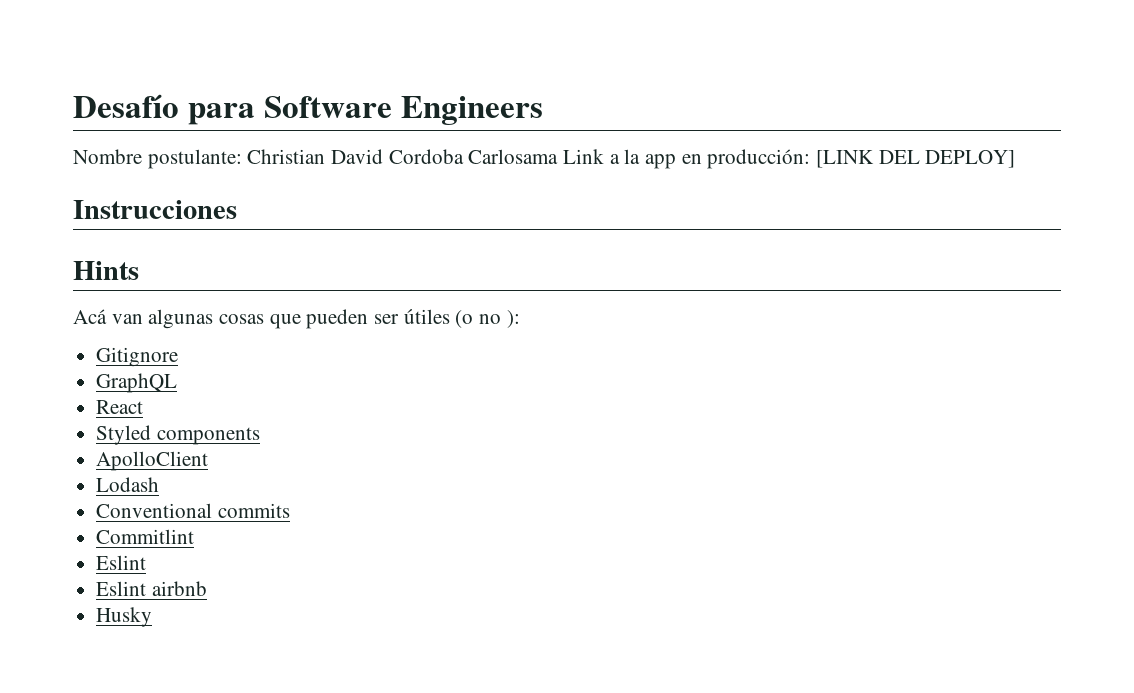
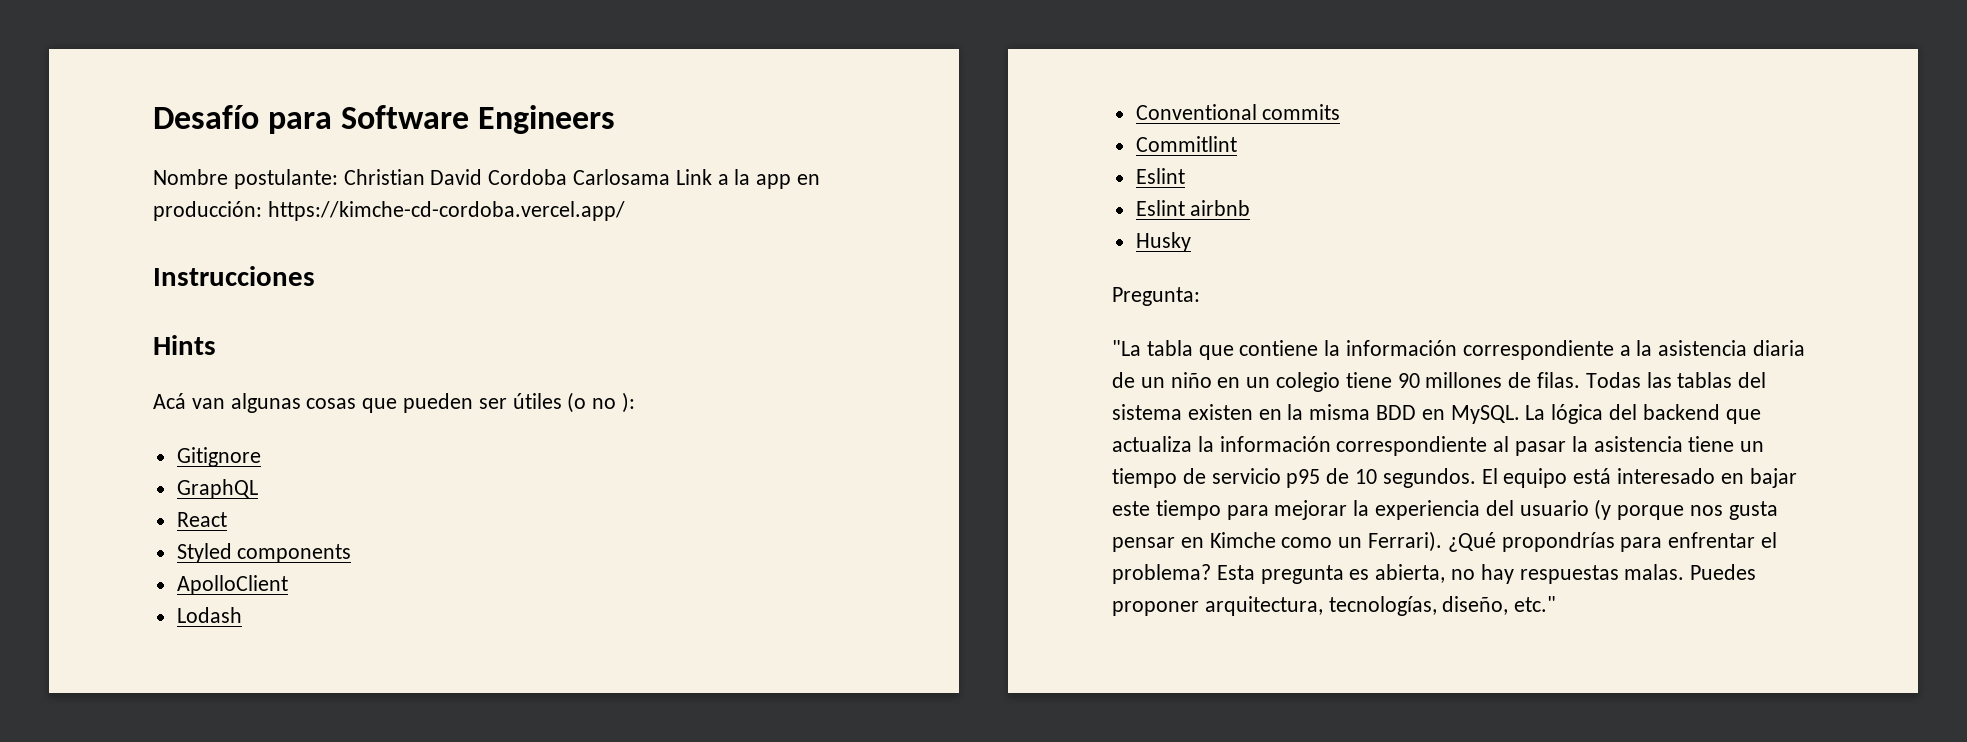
[816,150,1016,168] [LINK DEL DEPLOY] -> [267,201,625,221] https://kimche-cd-cordoba.vercel.app/
(153, 617) none -> [1112,287,1200,306] [1112,340,1806,360] [1112,372,1767,392] [1112,404,1761,424] [1112,436,1765,456] [1112,468,1797,488] [1112,499,1778,520] [1112,531,1778,552] [1112,564,1757,584] [1112,596,1557,616] // Pregunta: // "La tabla que contiene la información correspondiente a la asistencia diaria de un niño en un colegio tiene 90 millones de filas. Todas las tablas del sistema existen en la misma BDD en MySQL. La lógica del backend que actualiza la información correspondiente al pasar la asistencia tiene un tiempo de servicio p95 de 10 segundos. El equipo está interesado en bajar este tiempo para mejorar la experiencia del usuario (y porque nos gusta pensar en Kimche como un Ferrari). ¿Qué propondrías para enfrentar el problema? Esta pregunta es abierta, no hay respuestas malas. Puedes proponer arquitectura, tecnologías, diseño, etc."

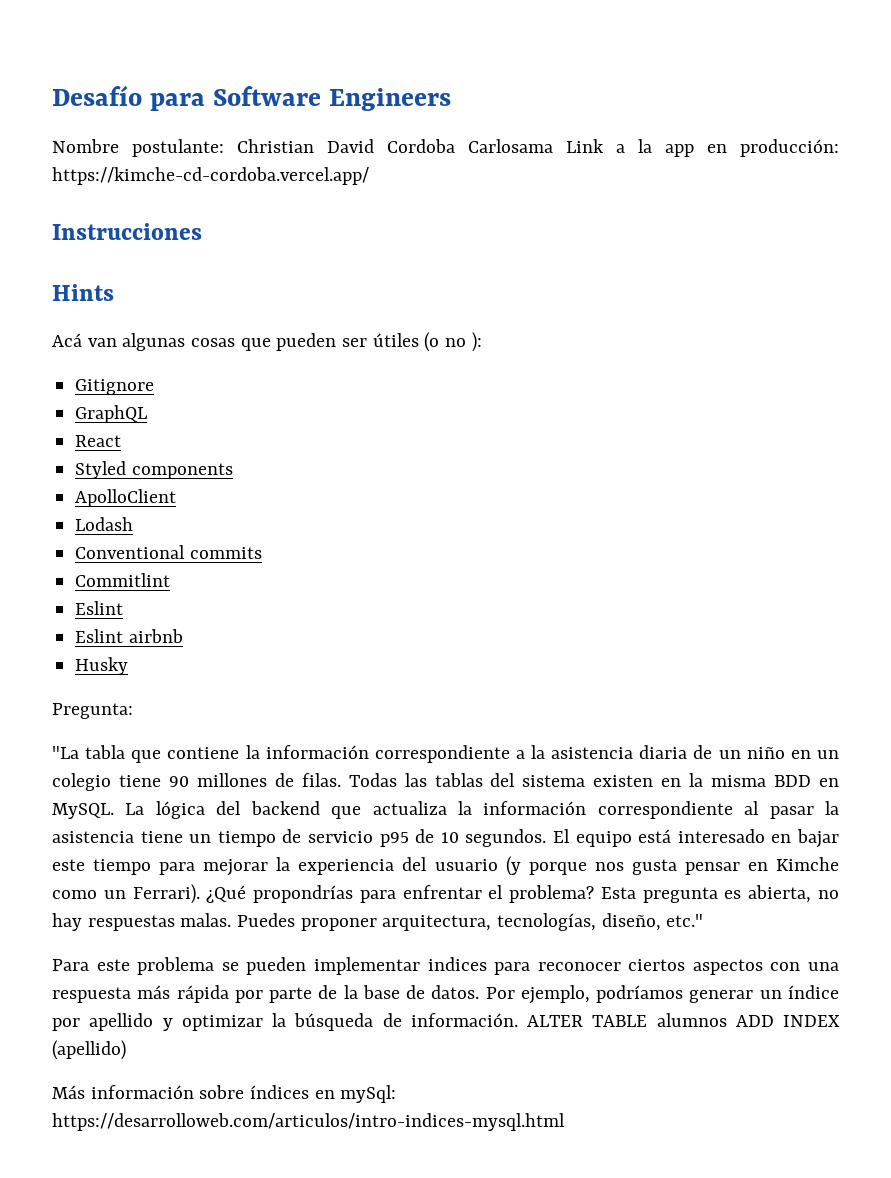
(1557, 604) none -> [52,957,840,975] [52,985,839,1004] [52,1013,840,1031] [52,1040,126,1060] [52,1085,397,1103] [52,1113,565,1131] // Para este problema se pueden implementar indices para reconocer ciertos aspectos con una respuesta más rápida por parte de la base de datos. Por ejemplo, podríamos generar un índice por apellido y optimizar la búsqueda de información. ALTER TABLE alumnos ADD INDEX (apellido) // Más información sobre índices en mySql: https://desarrolloweb.com/articulos/intro-indices-mysql.html

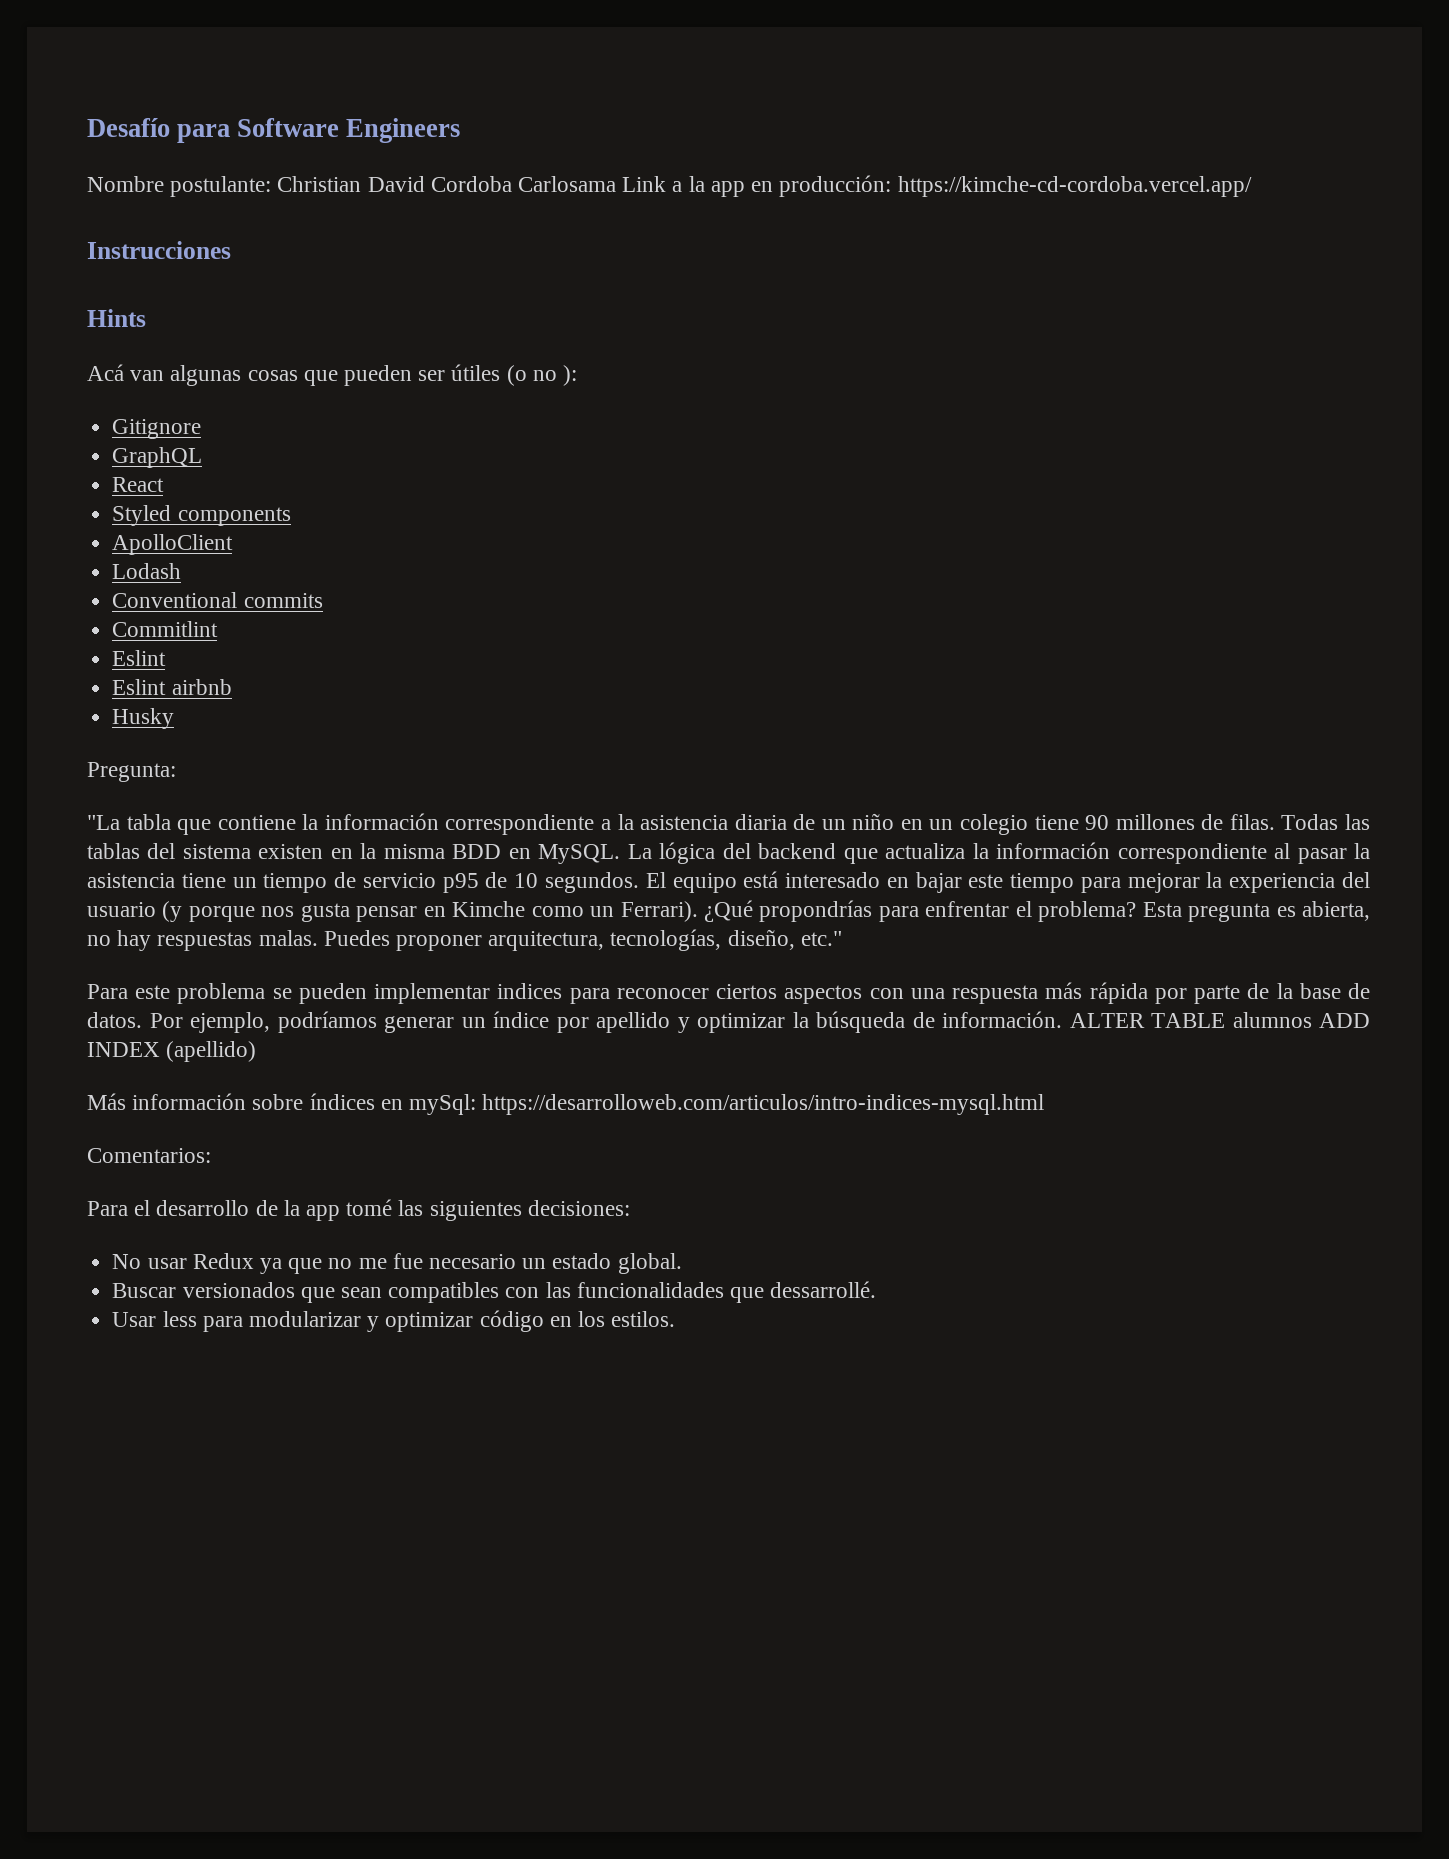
(565, 1122) none -> [87,1148,211,1163] [87,1199,630,1221] [112,1253,682,1274] [112,1281,877,1303] [112,1310,676,1332] // Comentarios: // Para el desarrollo de la app tomé las siguientes decisiones: // No usar Redux ya que no me fue necesario un estado global. // Buscar versionados que sean compatibles con las funcionalidades que dessarrollé. // Usar less para modularizar y optimizar código en los estilos.

